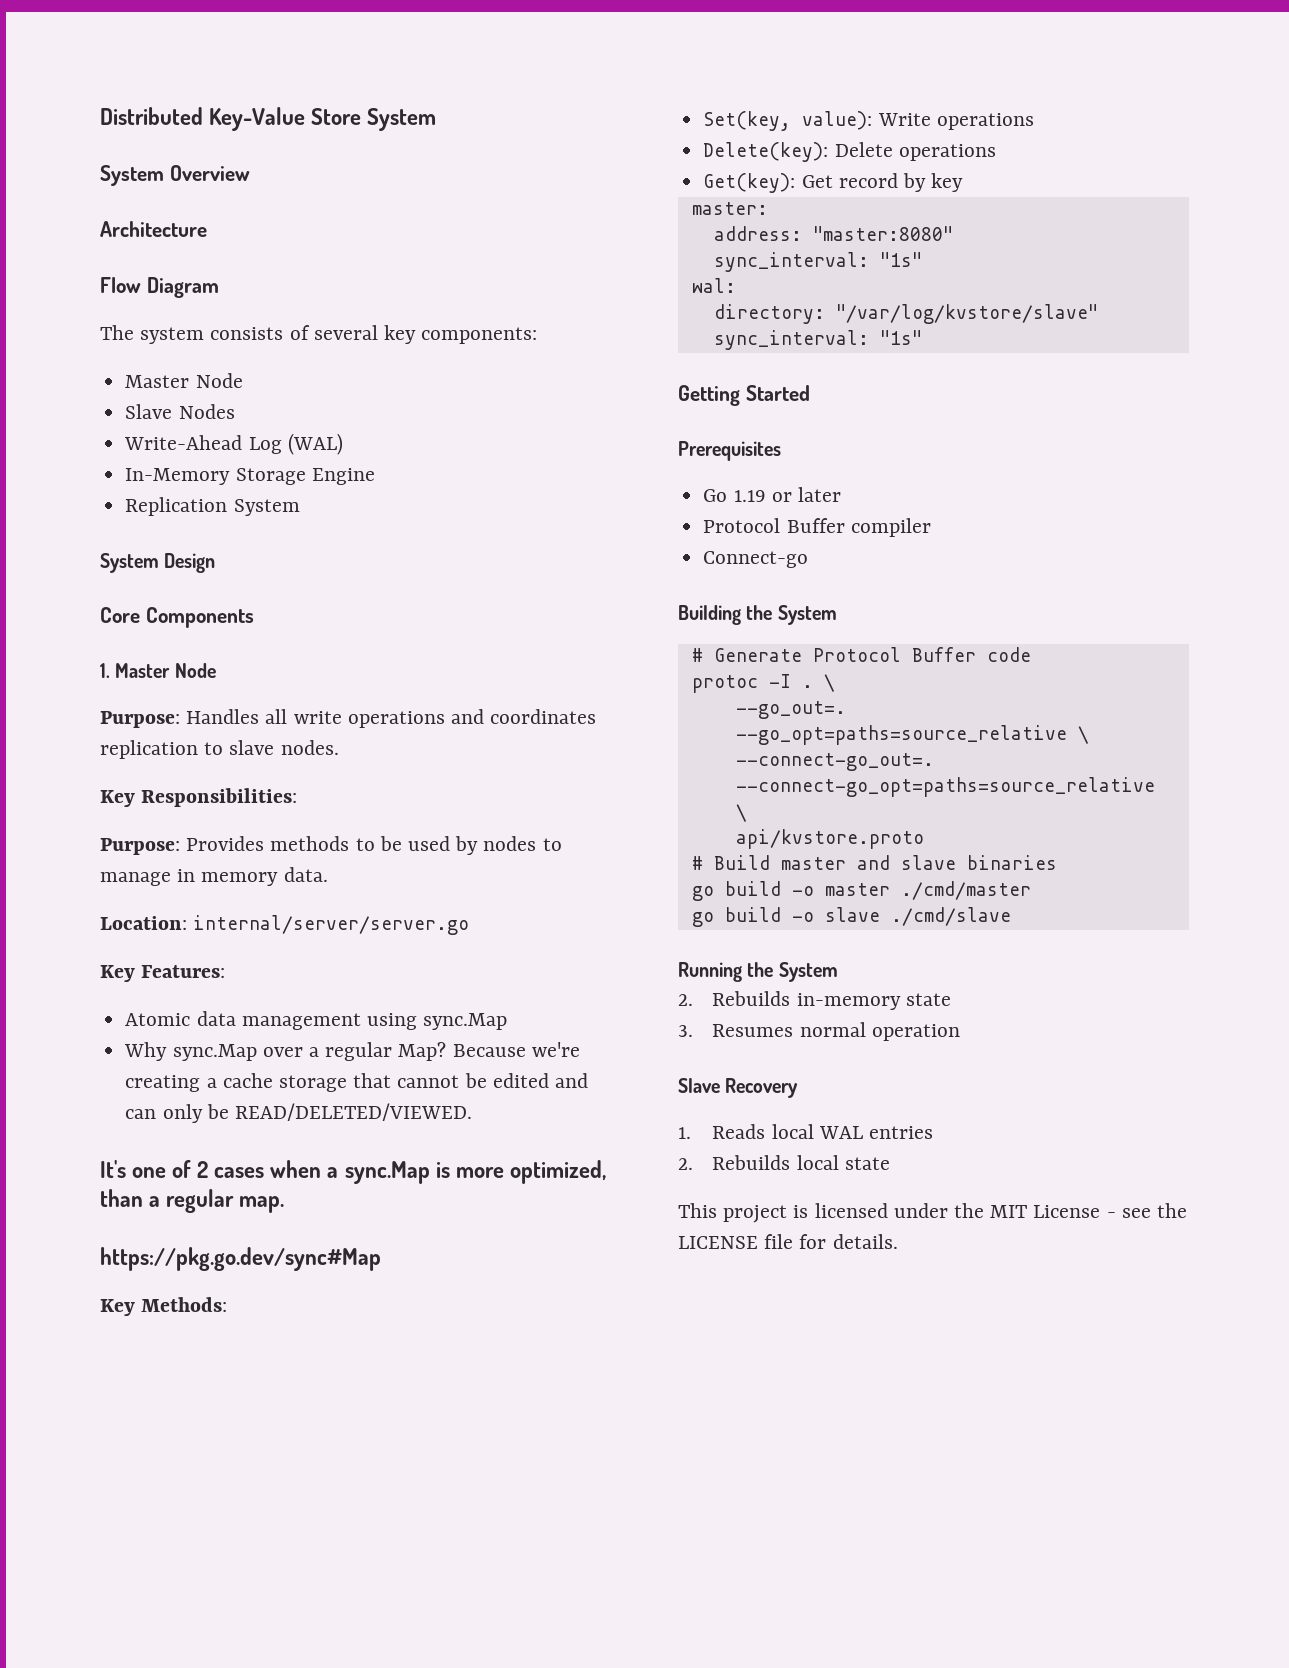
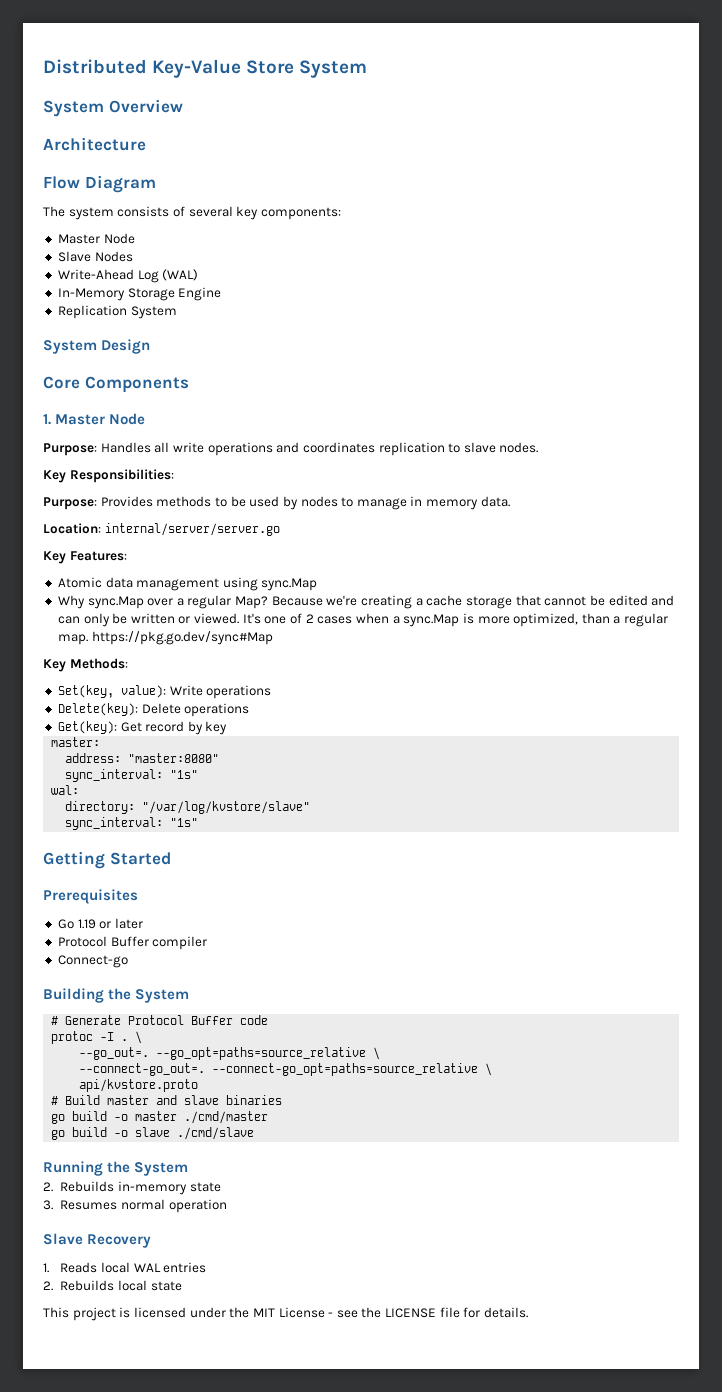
[234,1103,472,1121] READ/DELETED/VIEWED. // -> [130,613,240,624] written or viewed.
(285, 1204) // -> (88, 639) none

